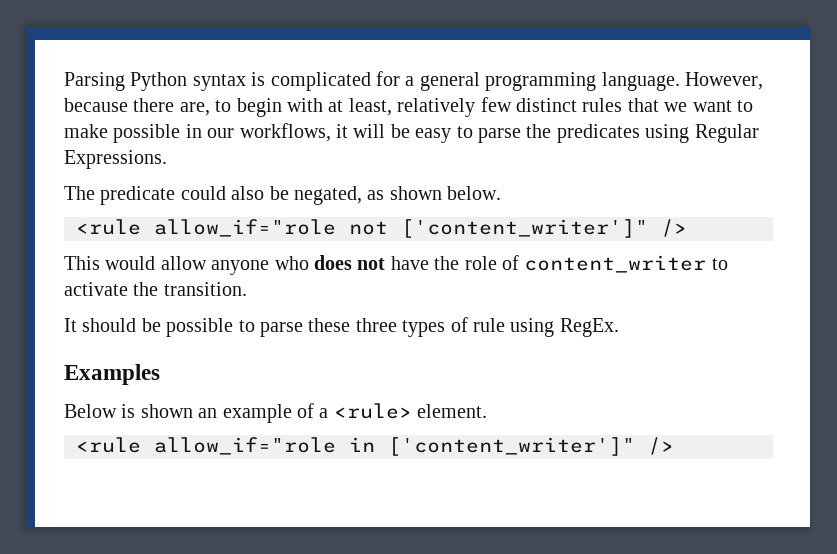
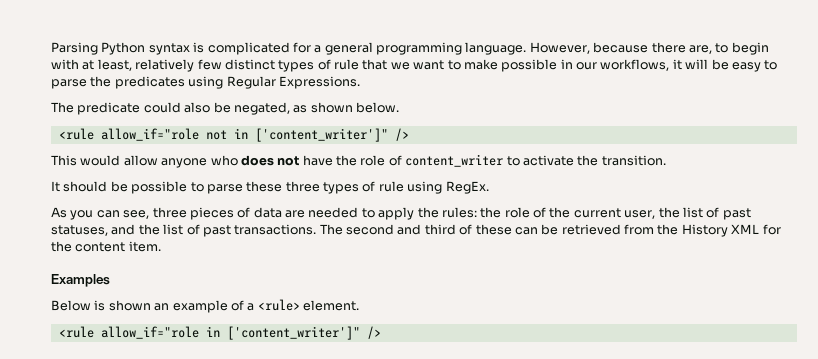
[582,98,623,112] rules -> [278,59,359,72] types of rule
(388, 228) none -> [233,128,248,139] in
(619, 327) none -> [51,207,751,220] [51,224,781,237] [51,241,161,252] // As you can see, three pieces of data are needed to apply the rules: the role of the current user, the list of past statuses, and the list of past transactions. The second and third of these can be retrieved from the History XML for the content item.

